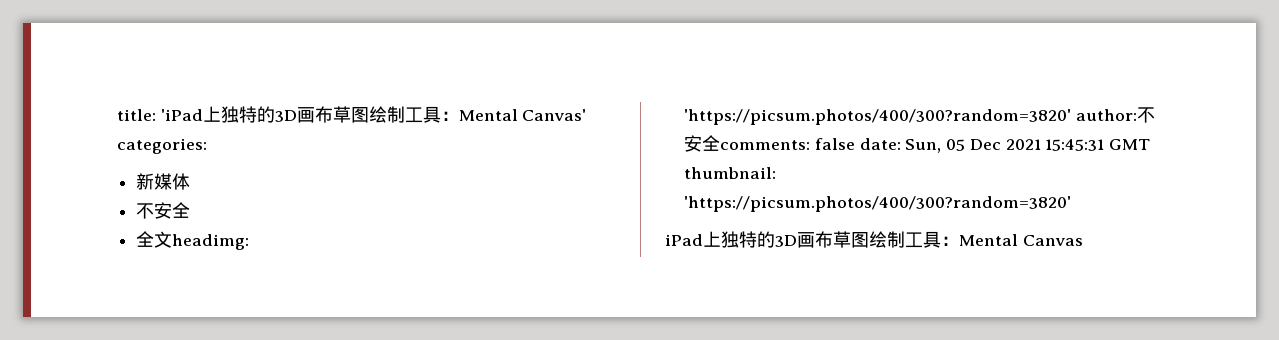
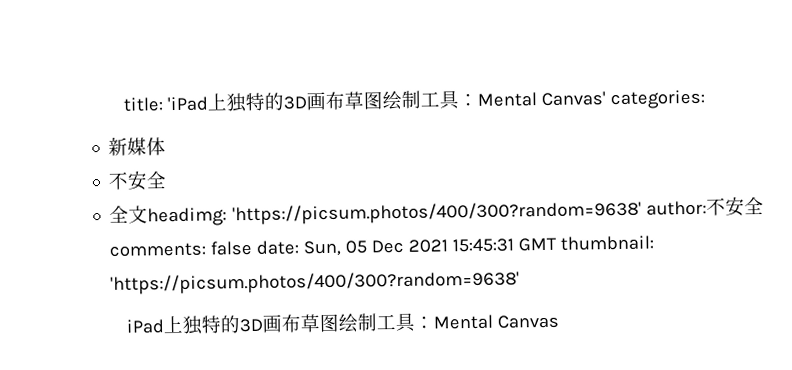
[684,109,1072,125] 'https://picsum.photos/400/300?random=3820' -> [231,200,642,226] 'https://picsum.photos/400/300?random=9638'
[684,196,1072,212] 'https://picsum.photos/400/300?random=3820' -> [110,270,521,295] 'https://picsum.photos/400/300?random=9638'

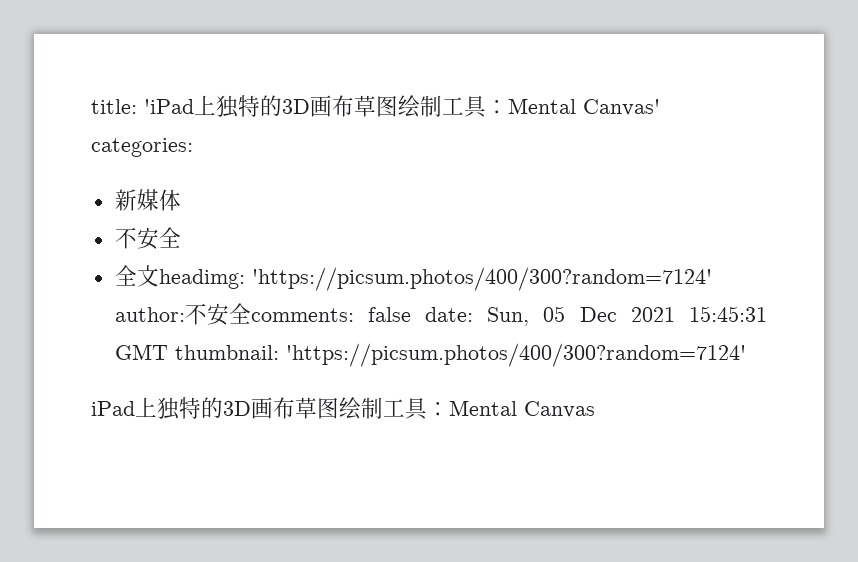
[231,200,642,226] 'https://picsum.photos/400/300?random=9638' -> [251,267,712,291] 'https://picsum.photos/400/300?random=7124'
[110,270,521,295] 'https://picsum.photos/400/300?random=9638' -> [285,343,746,367] 'https://picsum.photos/400/300?random=7124'

